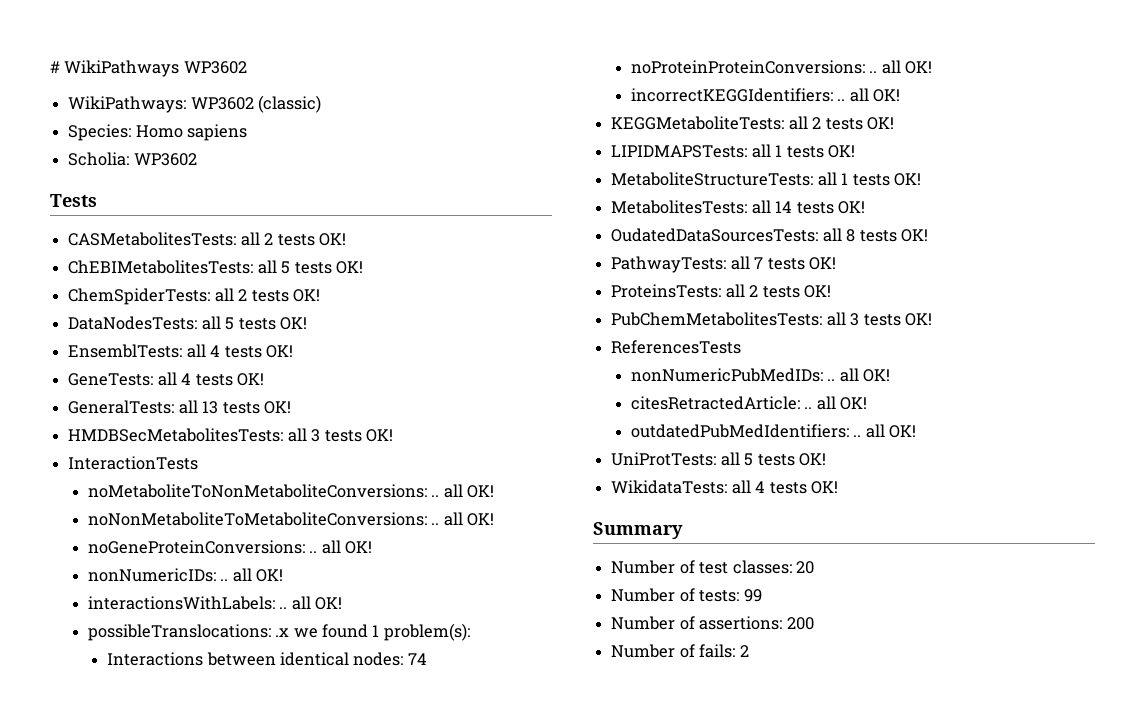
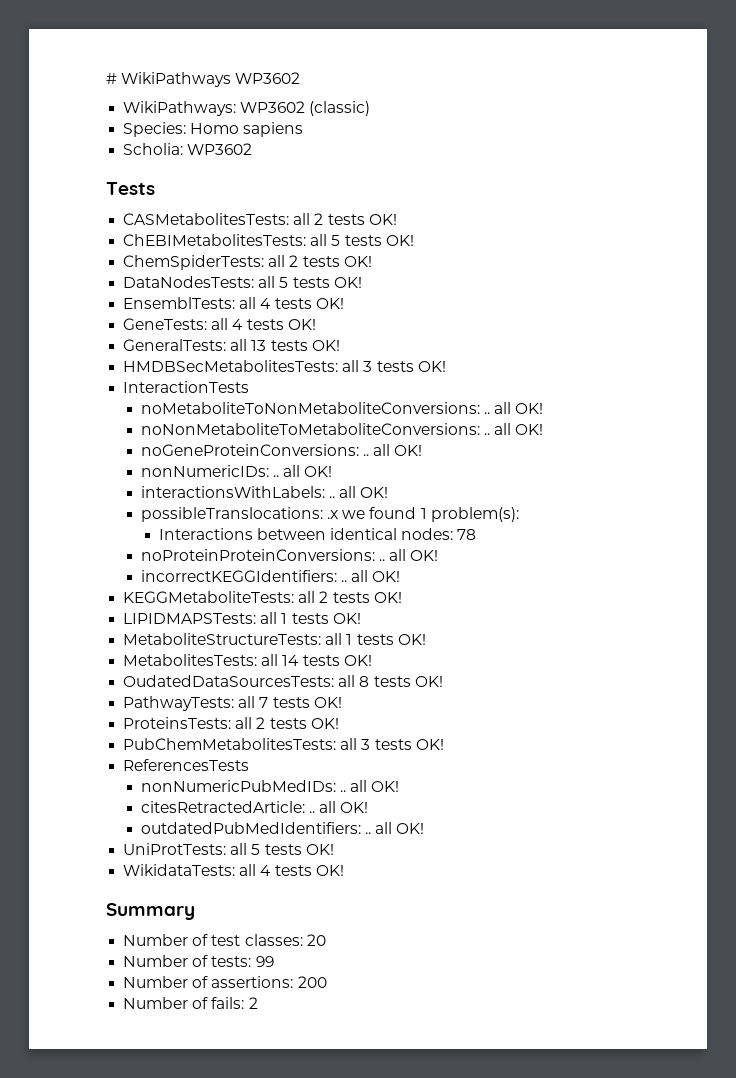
[407,653,427,665] 74 -> [457,529,477,540] 78

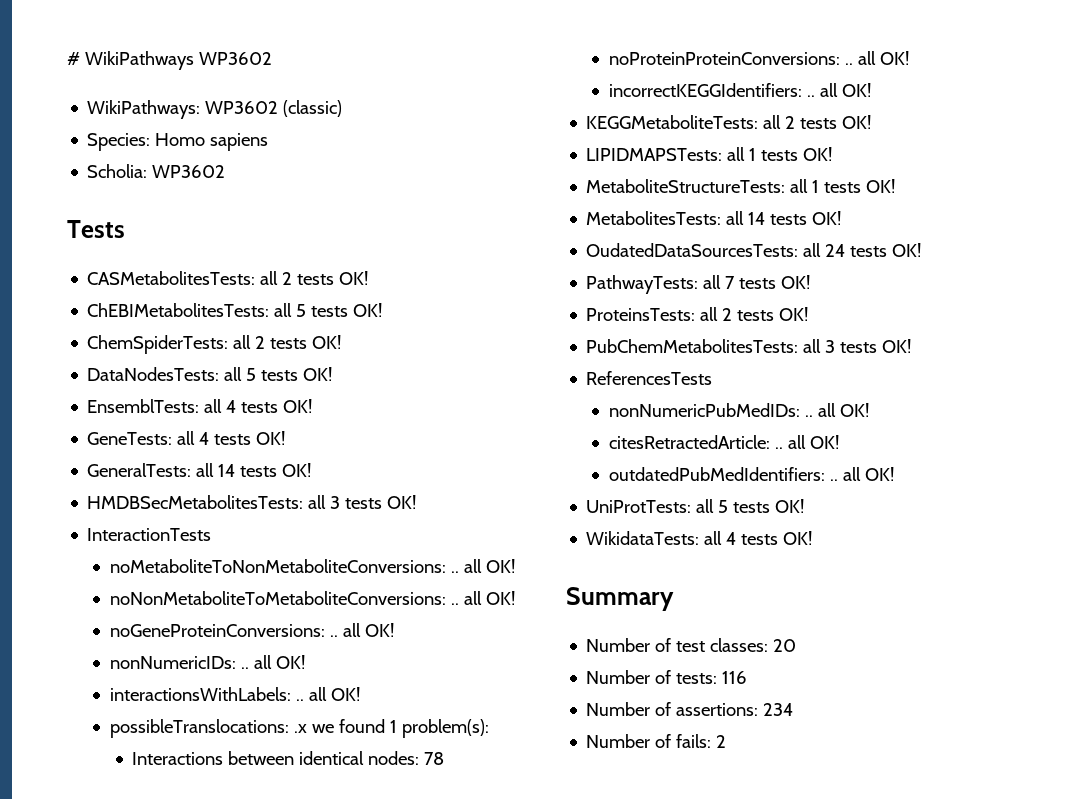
[251,340,267,351] 13 -> [218,464,236,477] 14
[359,676,370,687] 8 -> [825,244,846,257] 24
[255,956,274,967] 99 -> [722,671,748,684] 116
[297,976,327,988] 200 -> [763,703,794,716] 234

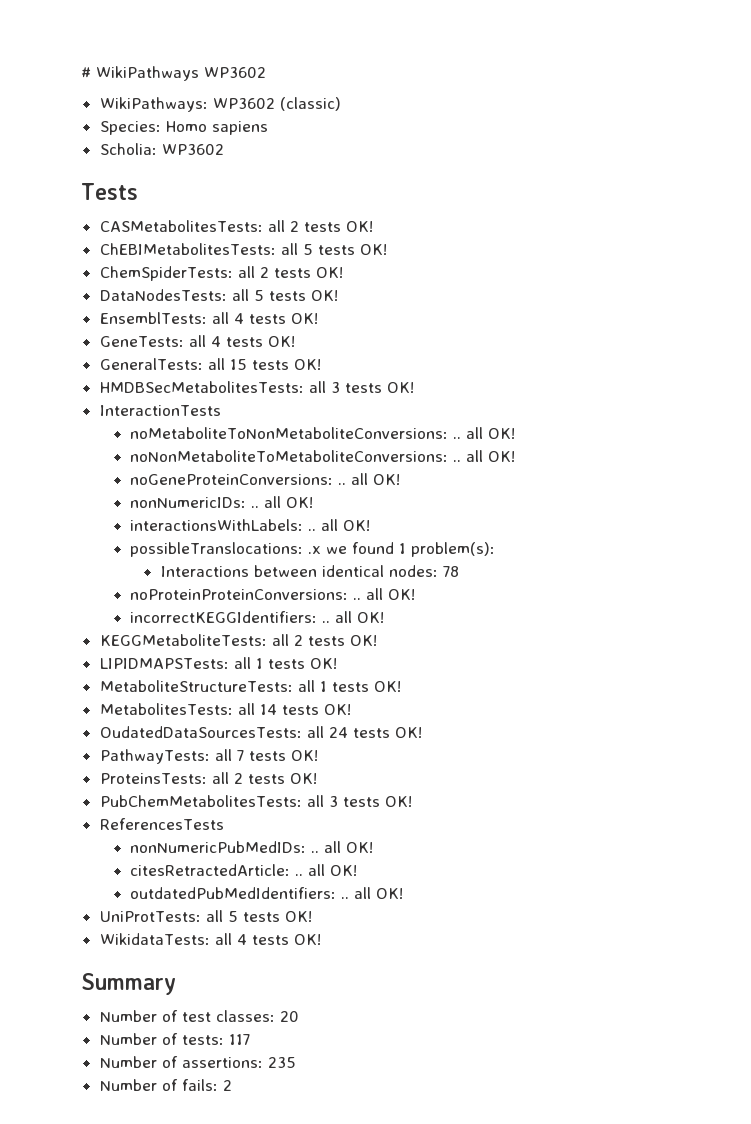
[218,464,236,477] 14 -> [229,359,247,370] 15
[722,671,748,684] 116 -> [228,1034,250,1045] 117
[763,703,794,716] 234 -> [267,1057,296,1068] 235

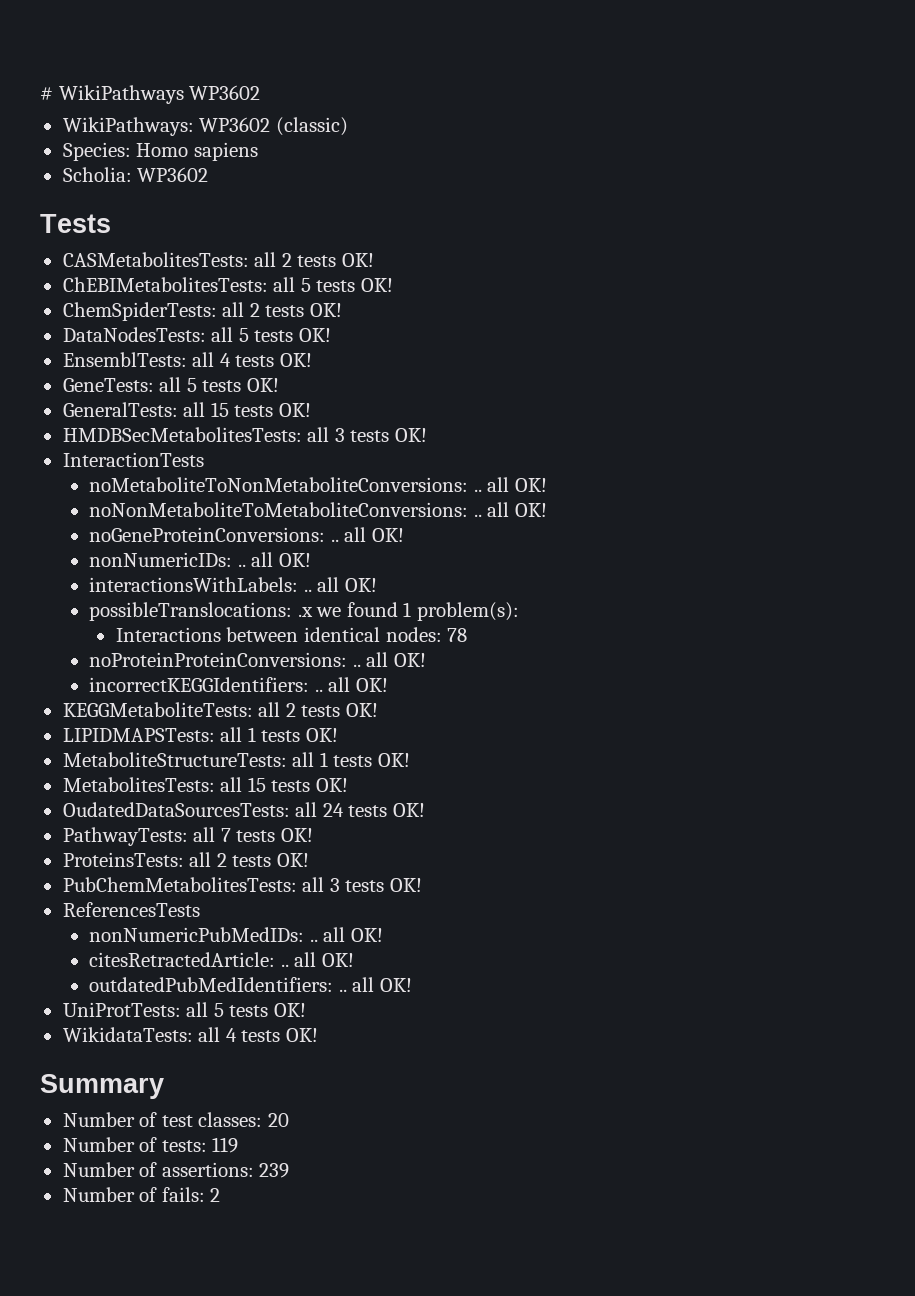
[210,336,221,347] 4 -> [186,378,197,392] 5
[259,704,277,715] 14 -> [247,777,266,792] 15
[228,1034,250,1045] 117 -> [212,1137,239,1153] 119
[267,1057,296,1068] 235 -> [259,1163,290,1178] 239

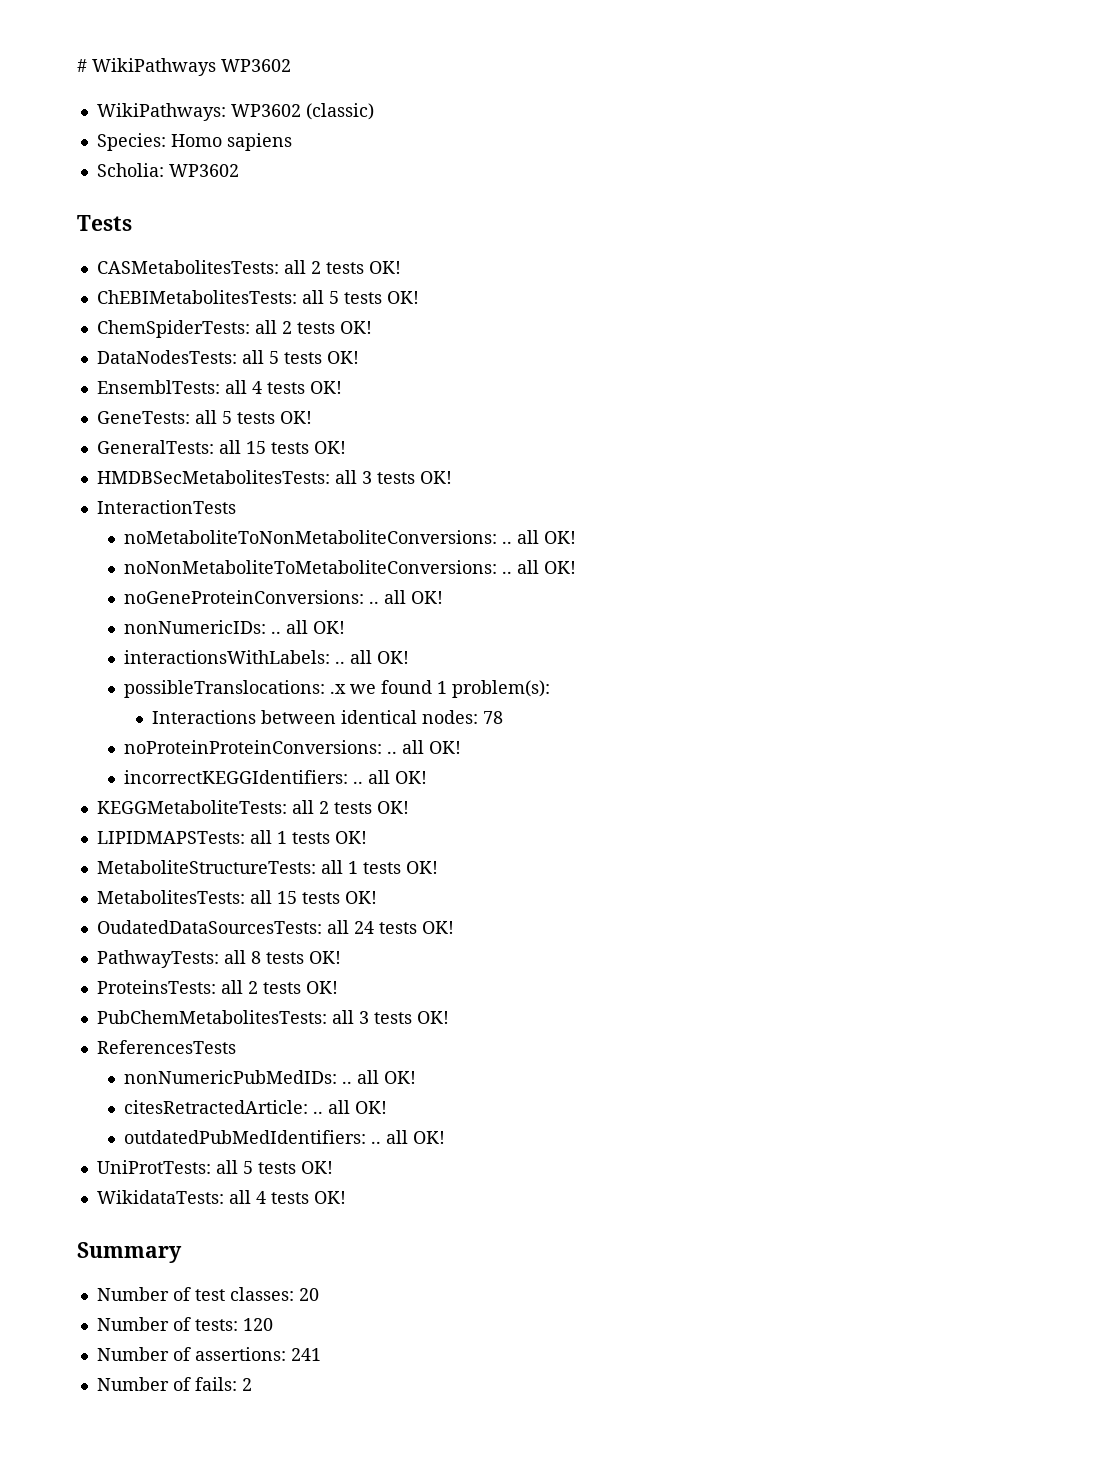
[220,828,231,842] 7 -> [250,951,261,964] 8
[212,1137,239,1153] 119 -> [242,1318,273,1331] 120
[259,1163,290,1178] 239 -> [290,1348,321,1361] 241

